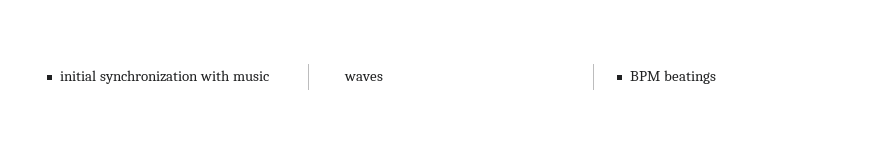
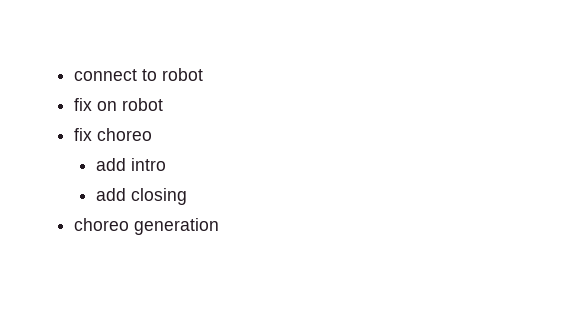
[59,70,383,84] [629,70,716,84] initial synchronization with music waves // BPM beatings -> [74,68,204,81] [74,98,164,111] [74,128,153,141] [95,158,166,171] [95,188,187,205] [74,218,220,235] connect to robot // fix on robot // fix choreo // add intro // add closing // choreo generation

